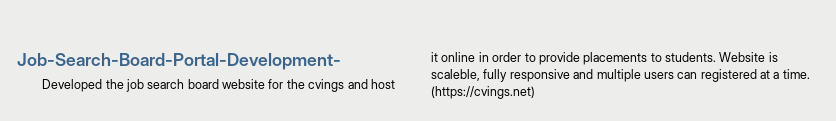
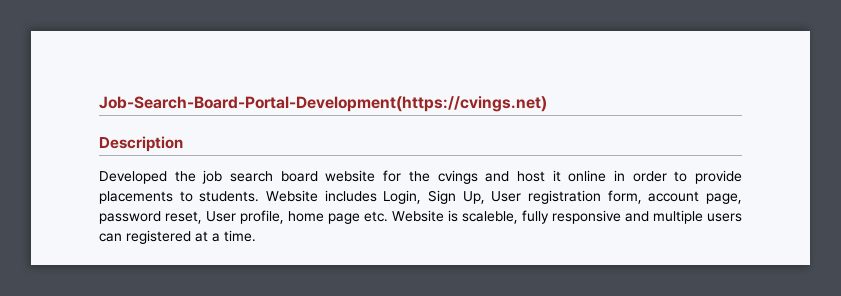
[17,53,341,70] Job-Search-Board-Portal-Development- -> [99,96,547,112] [99,136,183,152] Job-Search-Board-Portal-Development(https://cvings.net) // Description
(766, 57) none -> [324,190,742,204] [99,210,444,224] includes Login, Sign Up, User registration form, account page, password reset, User profile, home page etc. Website
[431,86,535,99] (https://cvings.net) -> (256, 236) none

